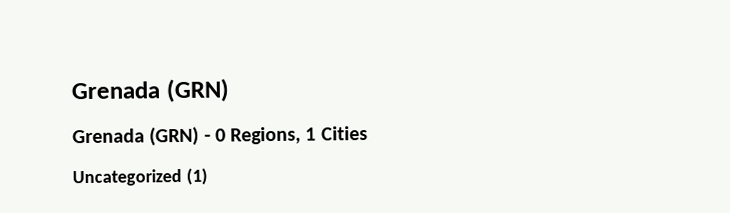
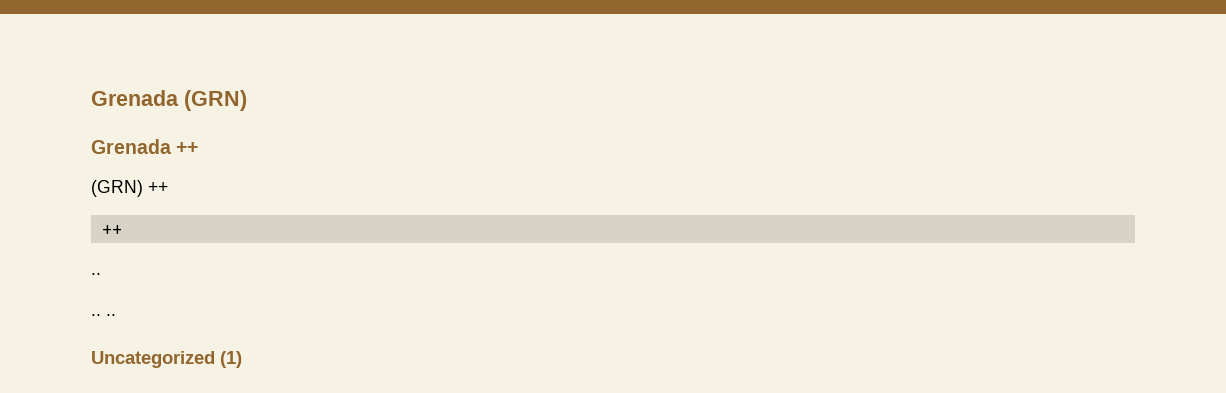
[149,125,368,147] (GRN) - 0 Regions, 1 Cities -> [176,142,199,154] [91,180,168,197] [101,225,122,234] [91,273,101,275] [91,314,116,316] ++ // (GRN) ++ // ++ // .. // .. ..

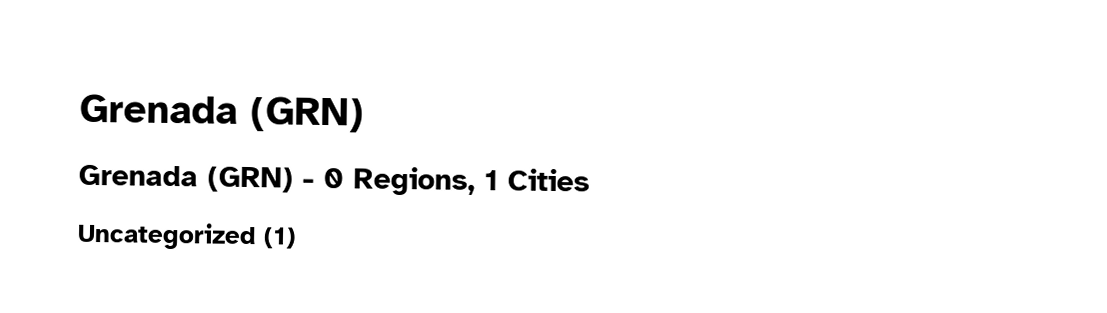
[176,142,199,154] [91,180,168,197] [101,225,122,234] [91,273,101,275] [91,314,116,316] ++ // (GRN) ++ // ++ // .. // .. .. -> [207,166,590,196] (GRN) - 0 Regions, 1 Cities

